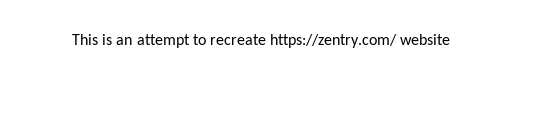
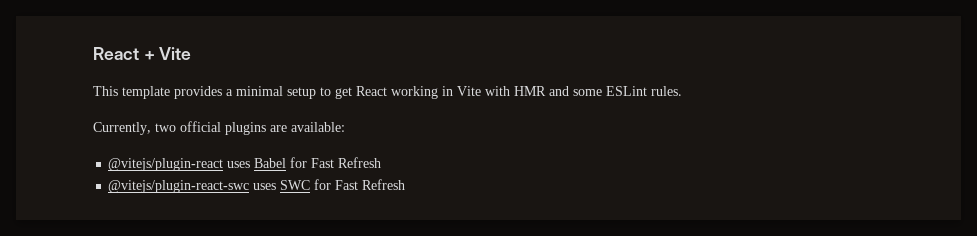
[72,34,451,48] This is an attempt to recreate https://zentry.com/ website -> [93,47,192,60] [93,86,682,99] [93,121,345,135] [108,157,382,171] [108,179,406,193] React + Vite // This template provides a minimal setup to get React working in Vite with HMR and some ESLint rules. // Currently, two official plugins are available: // @vitejs/plugin-react uses Babel for Fast Refresh // @vitejs/plugin-react-swc uses SWC for Fast Refresh

